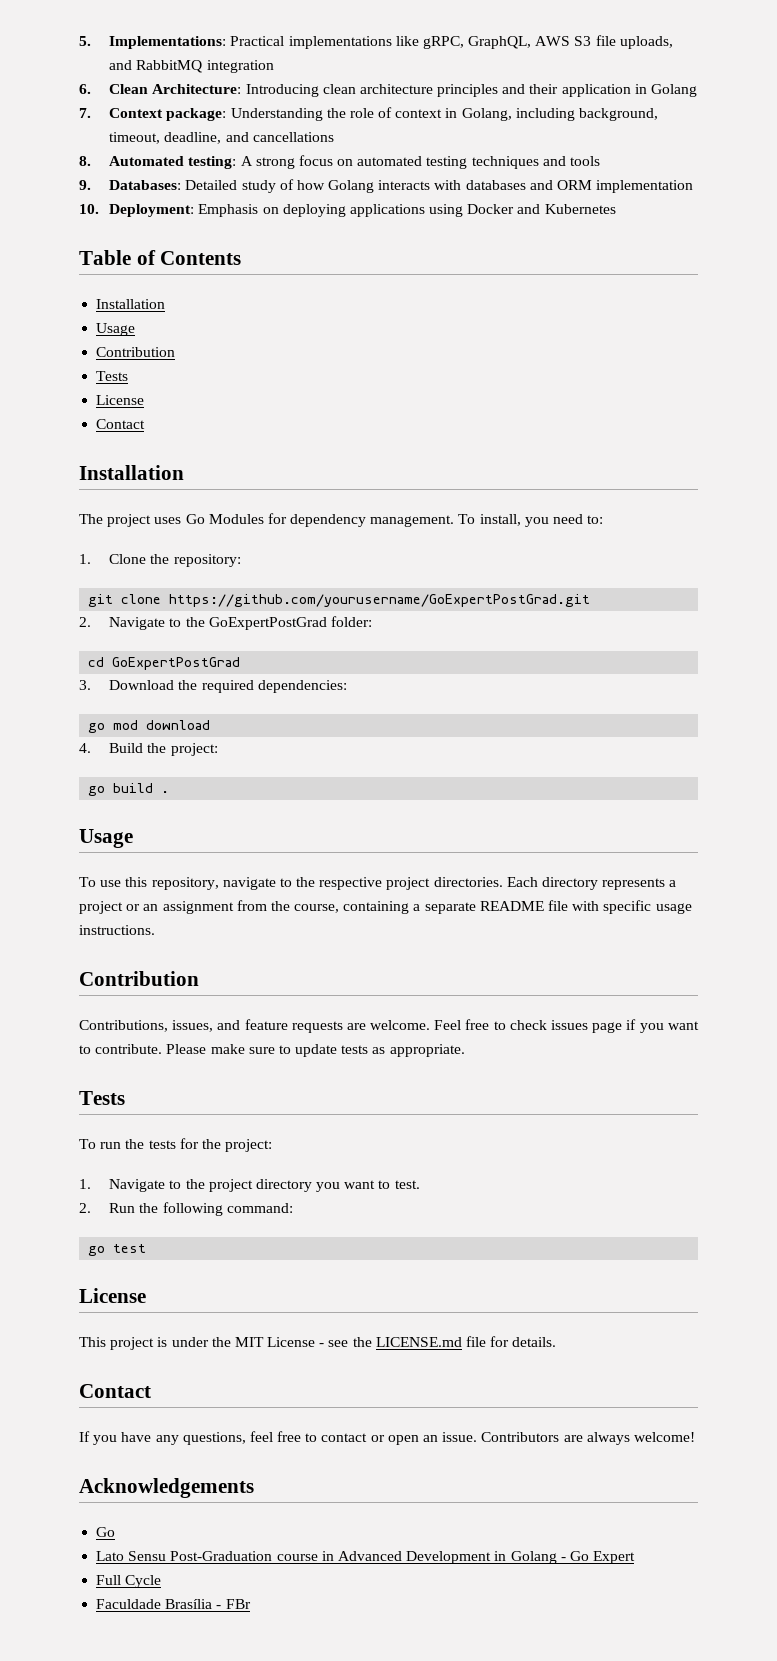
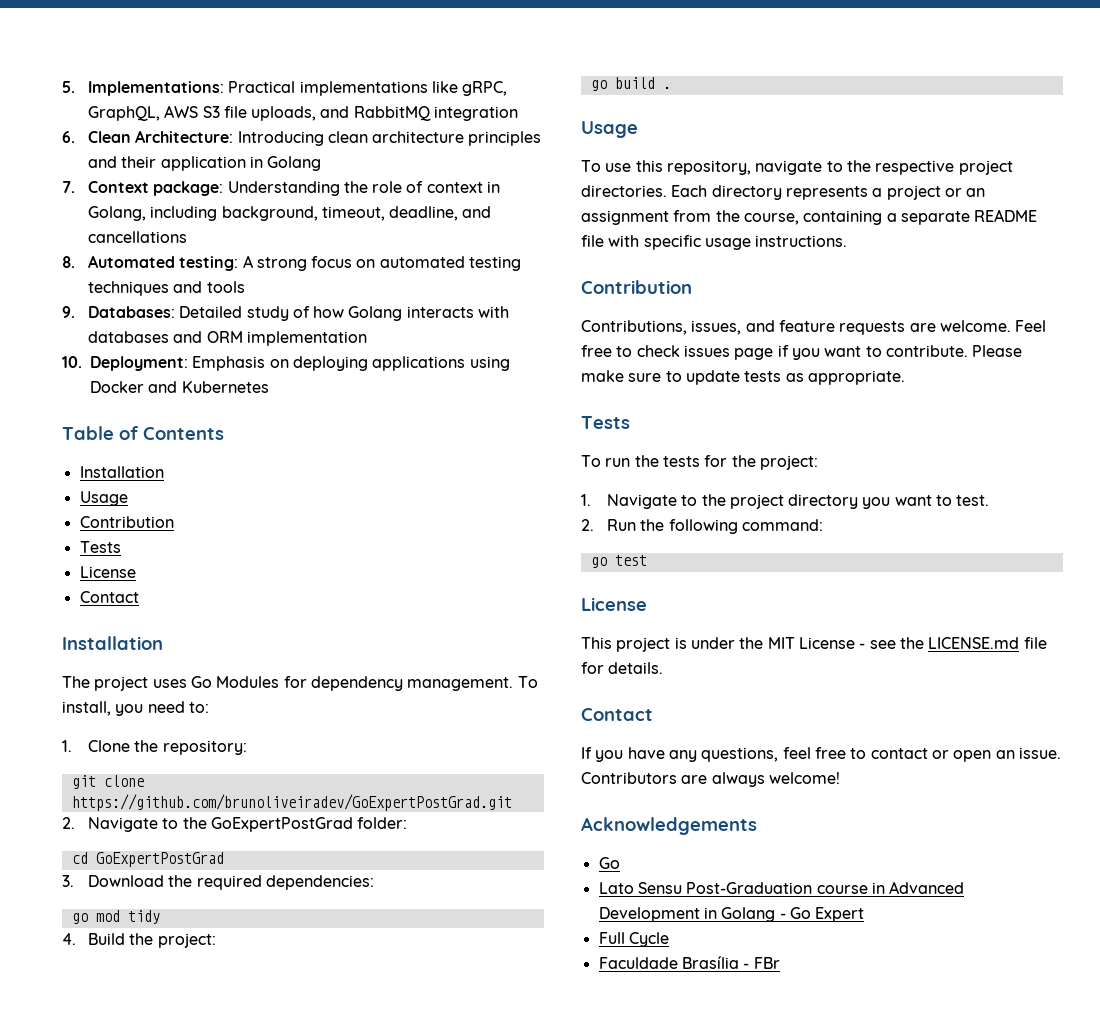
[169,594,591,607] https://github.com/yourusername/GoExpertPostGrad.git -> [71,794,512,811] https://github.com/brunoliveiradev/GoExpertPostGrad.git
[146,720,211,730] download -> [127,910,160,924] tidy

